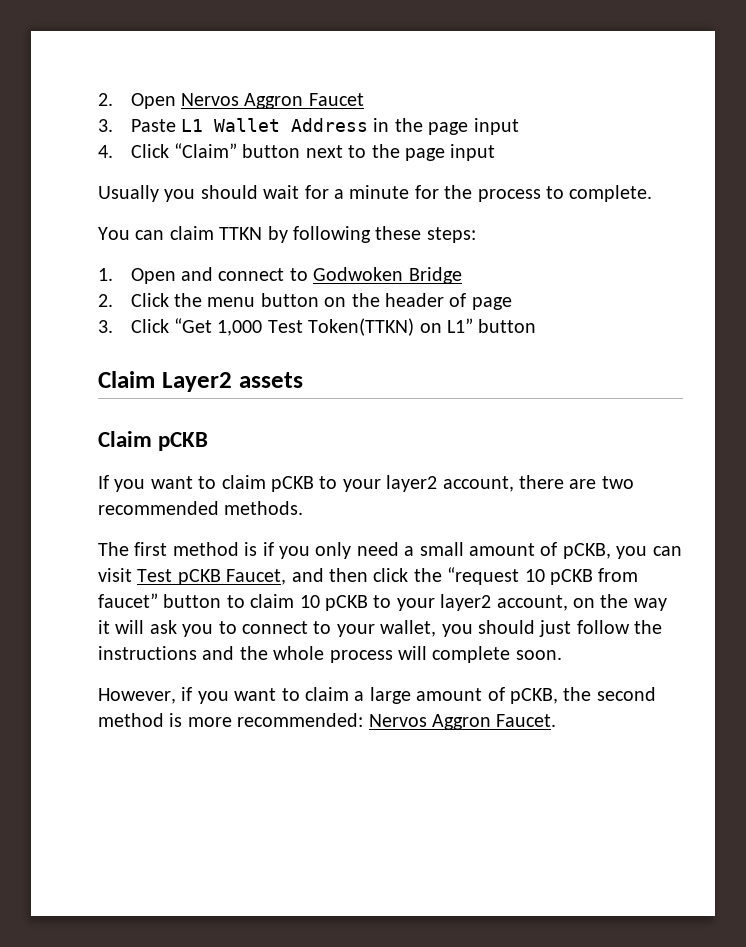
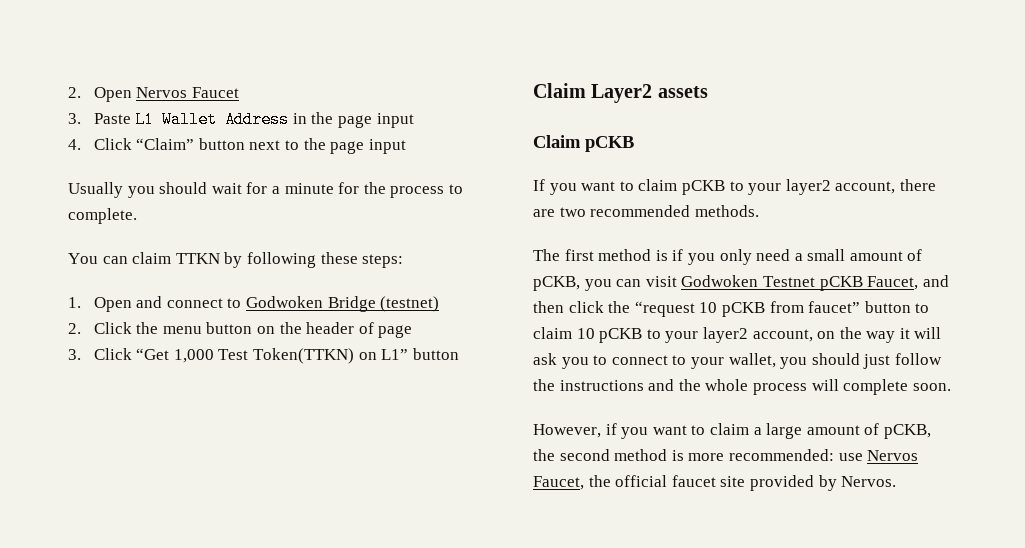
[244,93,304,109] Aggron -> (188, 92) none
(462, 275) none -> [380,296,440,312] (testnet)
[137,569,173,582] Test -> [681,275,815,287] Godwoken Testnet
[368,714,557,730] Nervos Aggron Faucet. -> [838,450,919,461] [533,475,897,491] use Nervos Faucet, the official faucet site provided by Nervos.

